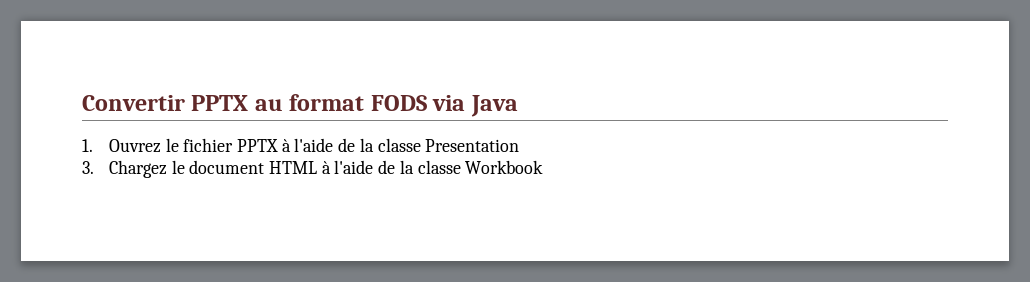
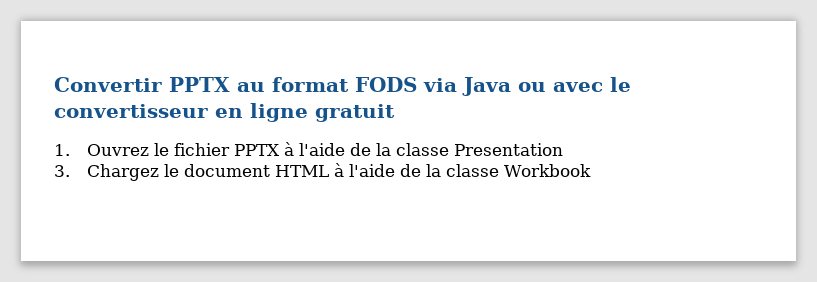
(518, 106) none -> [518,77,631,92] [54,103,395,122] ou avec le convertisseur en ligne gratuit

